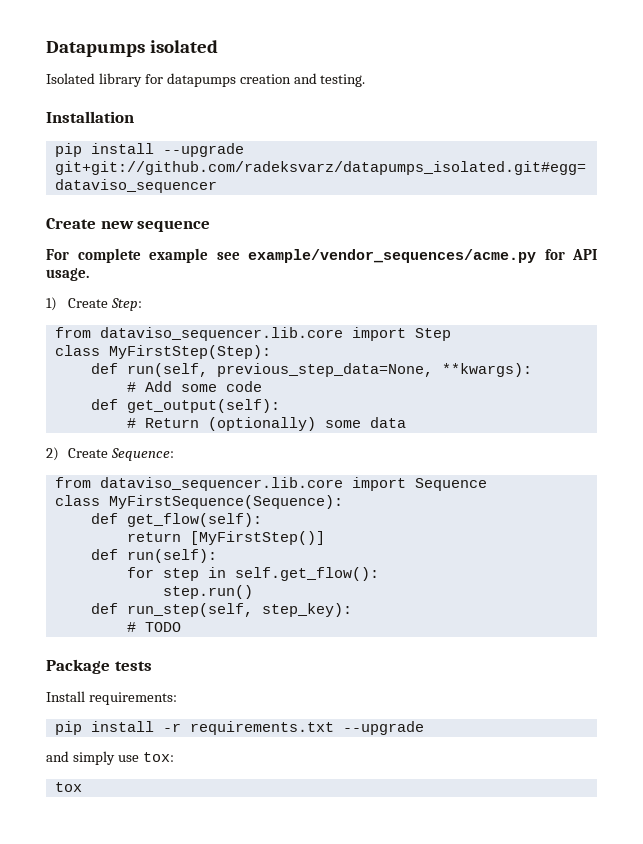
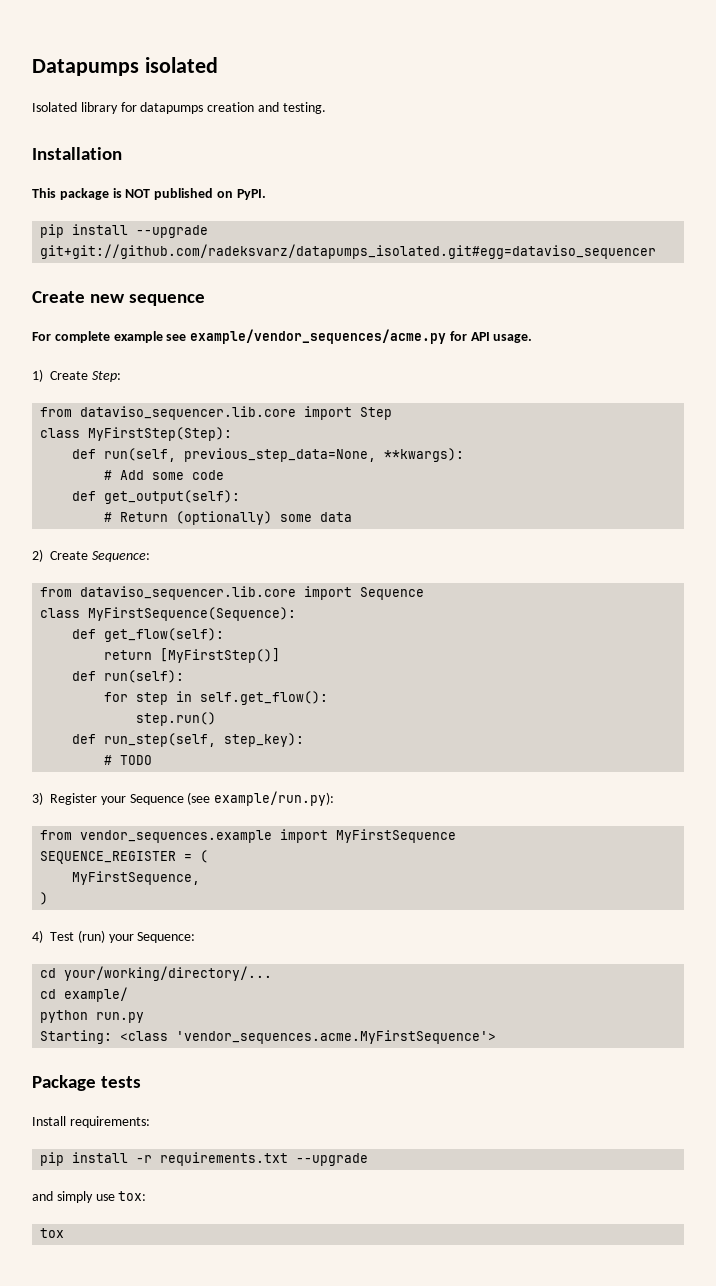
(134, 117) none -> [32,188,266,200] // This package is NOT published on PyPI.
(181, 627) none -> [32,791,335,806] [40,829,457,843] [40,850,209,864] [72,871,201,885] [40,892,49,905] [32,930,196,943] [40,966,273,981] [40,987,129,1002] [40,1010,145,1023] [40,1030,497,1044] // 3) Register your Sequence (see example/run.py): // from vendor_sequences.example import MyFirstSequence // SEQUENCE_REGISTER = ( // MyFirstSequence, // ) // 4) Test (run) your Sequence: // cd your/working/directory/... // cd example/ // python run.py // Starting: <class 'vendor_sequences.acme.MyFirstSequence'>

